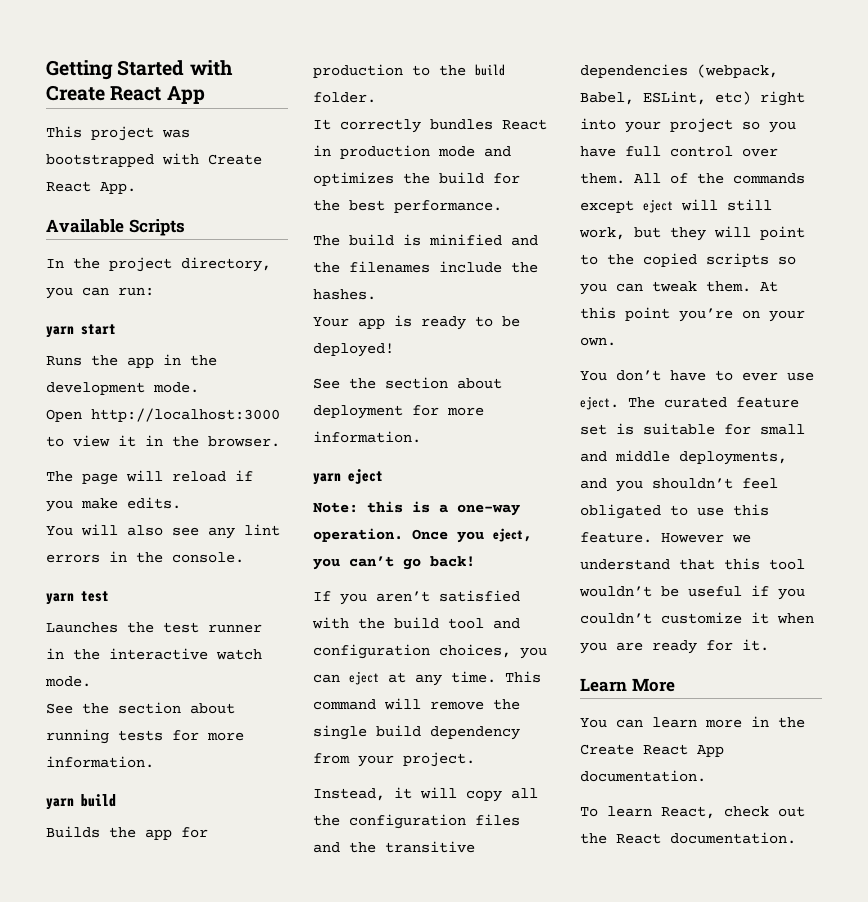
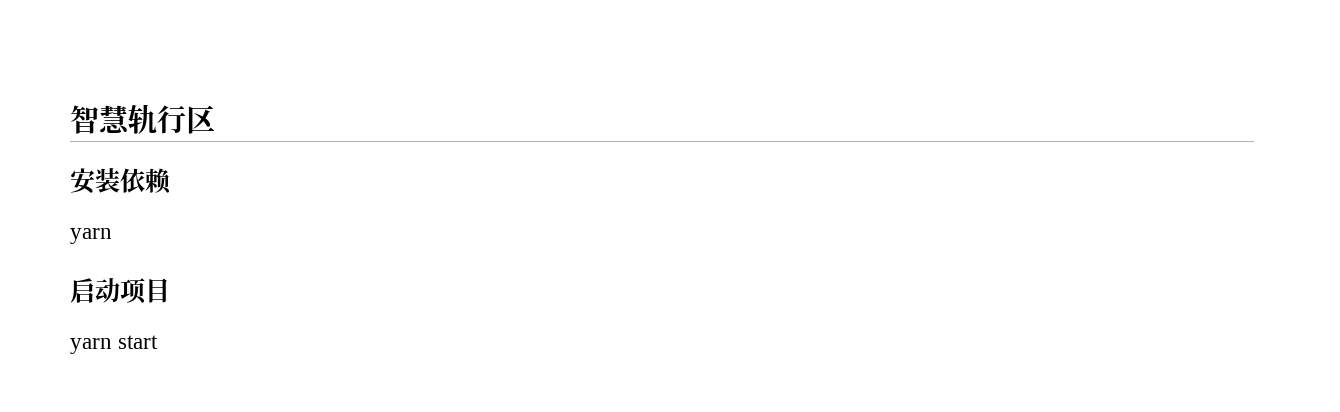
[46,60,233,80] [46,85,205,104] [46,126,190,141] [46,153,262,167] [46,181,136,194] [46,219,185,236] [46,257,271,272] [46,287,154,299] [46,324,116,338] [46,354,217,368] [46,382,199,395] [46,408,280,422] [46,435,280,447] [46,470,253,485] [46,497,181,512] [46,524,280,539] [46,551,244,563] [46,591,109,605] [46,622,262,633] [46,648,262,660] [45,676,91,687] [46,702,235,714] [46,729,244,744] [46,756,154,768] [46,794,116,810] [46,826,208,840] [313,64,505,78] [313,92,376,103] [313,119,547,133] [313,145,511,159] [313,172,520,186] [313,200,502,213] [313,234,538,246] [313,261,538,273] [313,289,376,300] [313,315,520,330] [313,343,394,357] [313,377,502,389] [313,405,484,419] [313,431,421,443] [313,469,383,485] [313,501,520,516] [313,528,532,543] [313,556,475,570] [313,590,520,605] [312,617,520,629] [313,644,547,659] [313,671,541,686] [313,698,520,710] [313,725,520,740] [313,752,475,767] [313,787,538,802] [313,814,520,829] [313,841,475,853] [580,64,778,78] [580,91,805,106] [580,118,796,133] [580,146,778,157] [580,173,805,184] [580,199,772,213] [579,226,805,241] [580,253,796,267] [580,281,778,295] [580,307,805,322] [580,337,616,346] [580,370,814,381] [580,396,799,410] [580,423,805,435] [580,450,787,465] [580,478,778,492] [580,504,769,519] [580,532,751,543] [580,558,805,570] [579,585,805,600] [580,612,814,624] [580,639,769,654] [580,678,675,692] [580,716,805,728] [580,744,724,757] [580,770,706,782] [580,806,805,819] [580,832,796,844] Getting Started with Create React App // This project was bootstrapped with Create React App. // Available Scripts // In the project directory, you can run: // yarn start // Runs the app in the development mode. // Open http://localhost:3000 to view it in the browser. // The page will reload if you make edits. // You will also see any lint errors in the console. // yarn test // Launches the test runner in the interactive watch mode. // See the section about running tests for more information. // yarn build // Builds the app for production to the build folder. // It correctly bundles React in production mode and optimizes the build for the best performance. // The build is minified and the filenames include the hashes. // Your app is ready to be deployed! // See the section about deployment for more information. // yarn eject // Note: this is a one-way operation. Once you eject, you can’t go back! // If you aren’t satisfied with the build tool and configuration choices, you can eject at any time. This command will remove the single build dependency from your project. // Instead, it will copy all the configuration files and the transitive dependencies (webpack, Babel, ESLint, etc) right into your project so you have full control over them. All of the commands except eject will still work, but they will point to the copied scripts so you can tweak them. At this point you’re on your own. // You don’t have to ever use eject. The curated feature set is suitable for small and middle deployments, and you shouldn’t feel obligated to use this feature. However we understand that this tool wouldn’t be useful if you couldn’t customize it when you are ready for it. // Learn More // You can learn more in the Create React App documentation. // To learn React, check out the React documentation. -> [70,104,215,134] [70,168,171,194] [70,228,112,244] [70,278,170,304] [70,335,159,354] 智慧轨行区 // 安装依赖 // yarn // 启动项目 // yarn start

